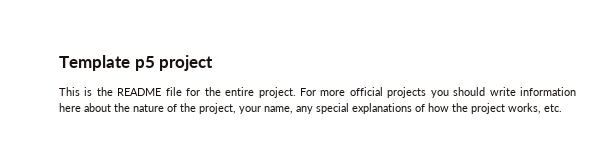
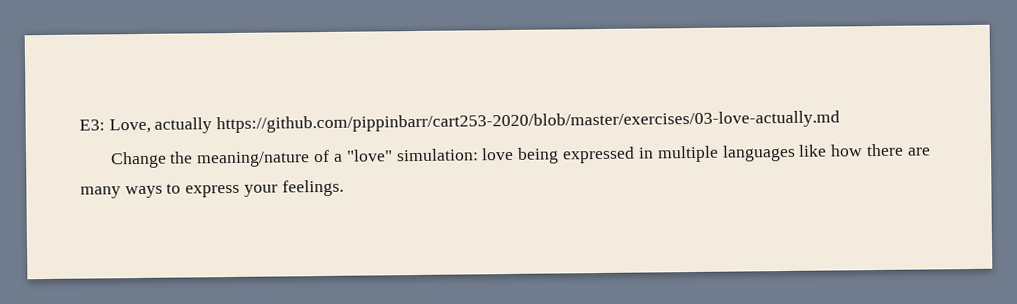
[59,55,214,71] [59,87,576,98] [59,103,562,114] Template p5 project // This is the README file for the entire project. For more official projects you should write information here about the nature of the project, your name, any special explanations of how the project works, etc. -> [79,110,841,134] [109,143,932,169] [80,179,344,199] E3: Love, actually https://github.com/pippinbarr/cart253-2020/blob/master/exercises/03-love-actually.md // Change the meaning/nature of a "love" simulation: love being expressed in multiple languages like how there are many ways to express your feelings.

